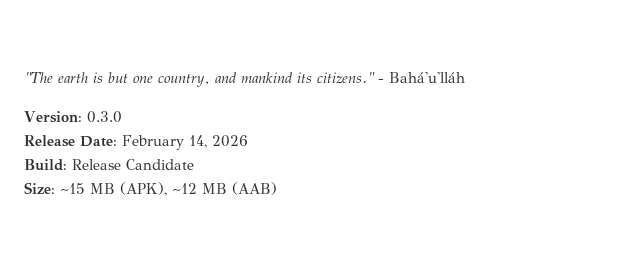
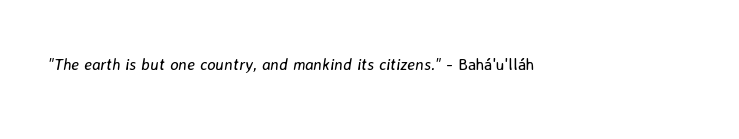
[24,111,122,123] [24,135,248,150] [24,159,194,171] [24,182,277,196] // Version: 0.3.0 // Release Date: February 14, 2026 // Build: Release Candidate // Size: ~15 MB (APK), ~12 MB (AAB) -> (534, 64) none

